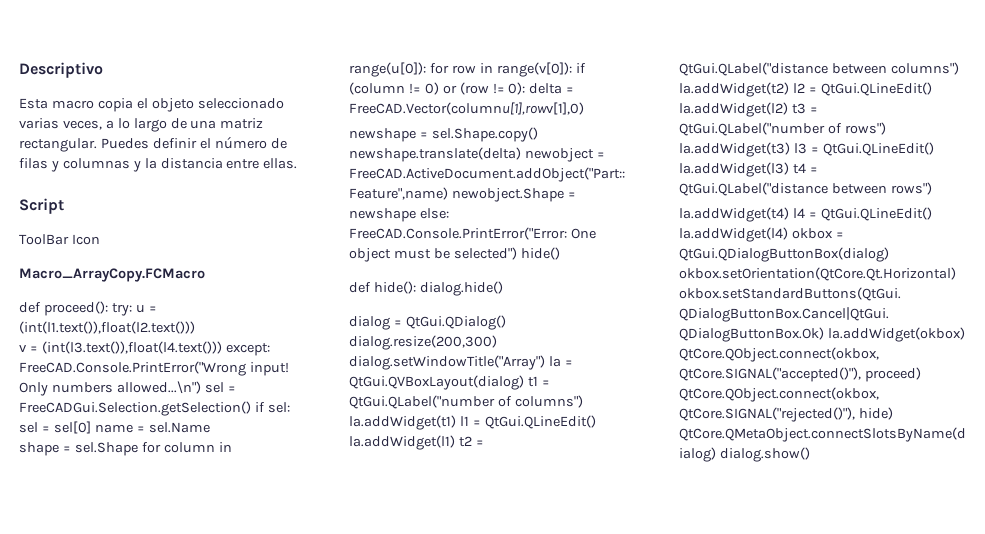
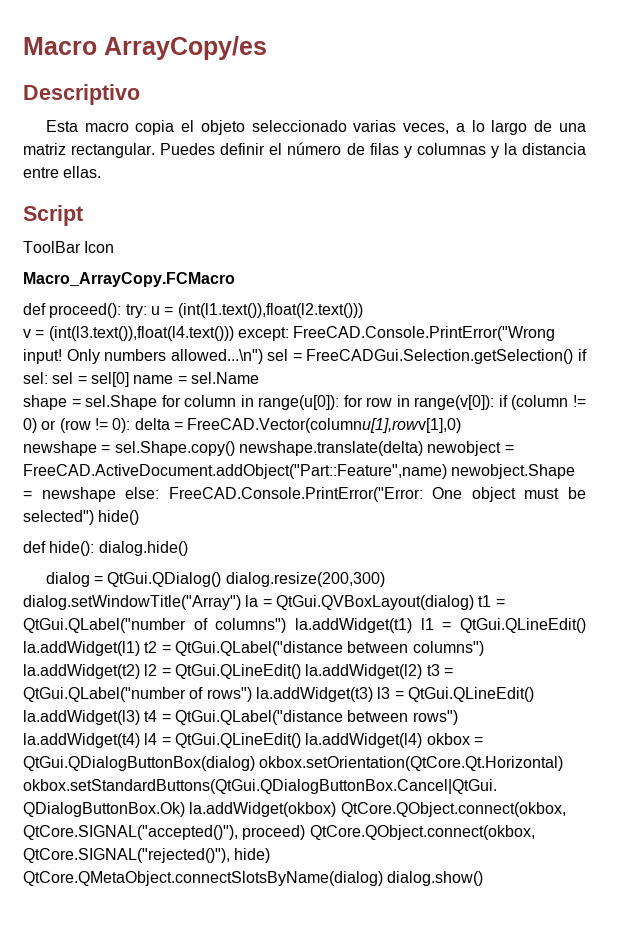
(19, 70) none -> [23,36,267,60] Macro ArrayCopy/es //

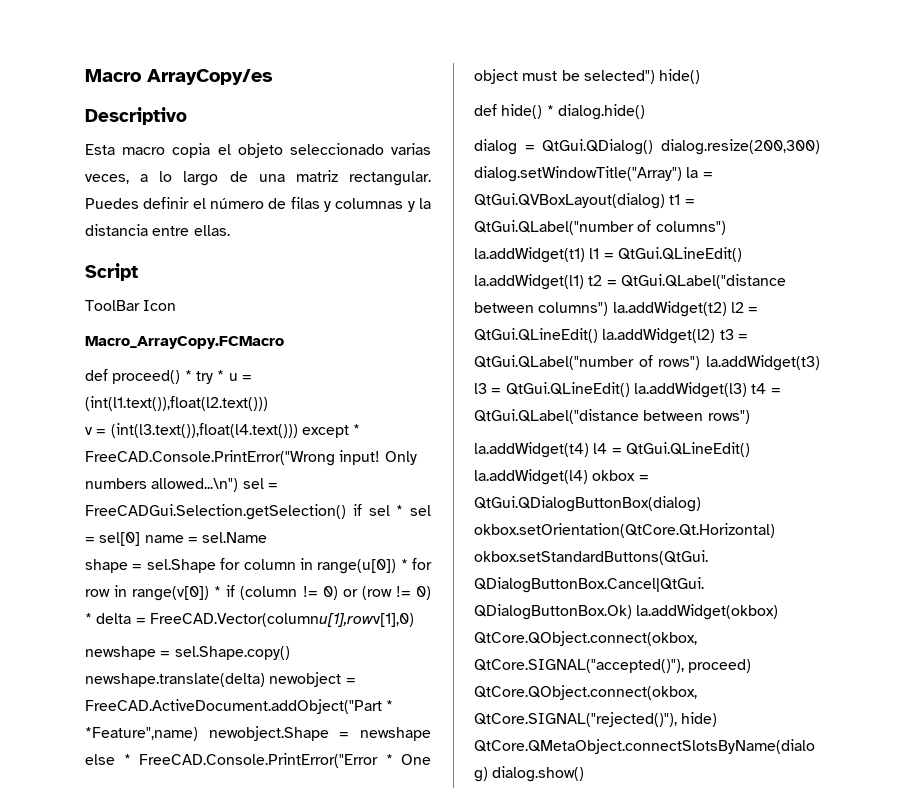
[49,303,147,318] proceed(): try: -> [112,370,225,384] proceed() * try *
[237,327,289,341] except: -> [301,424,361,438] except *
[23,372,48,384] sel: -> [368,505,404,516] sel *
[258,395,340,410] range(u[0]): -> [317,559,408,574] range(u[0]) *
[414,395,495,410] range(v[0]): -> [132,586,222,601] range(v[0]) *
[112,418,131,433] 0): -> [415,586,431,600] [85,613,92,624] 0) *
[23,464,576,479] [23,487,423,502] FreeCAD.ActiveDocument.addObject("Part::Feature",name) newobject.Shape = newshape else: FreeCAD.Console.PrintError("Error: -> [85,699,394,714] [85,726,432,741] [85,753,393,768] FreeCAD.ActiveDocument.addObject("Part * *Feature",name) newobject.Shape = newshape else * FreeCAD.Console.PrintError("Error *
[49,541,95,556] hide(): -> [501,104,554,119] hide() *

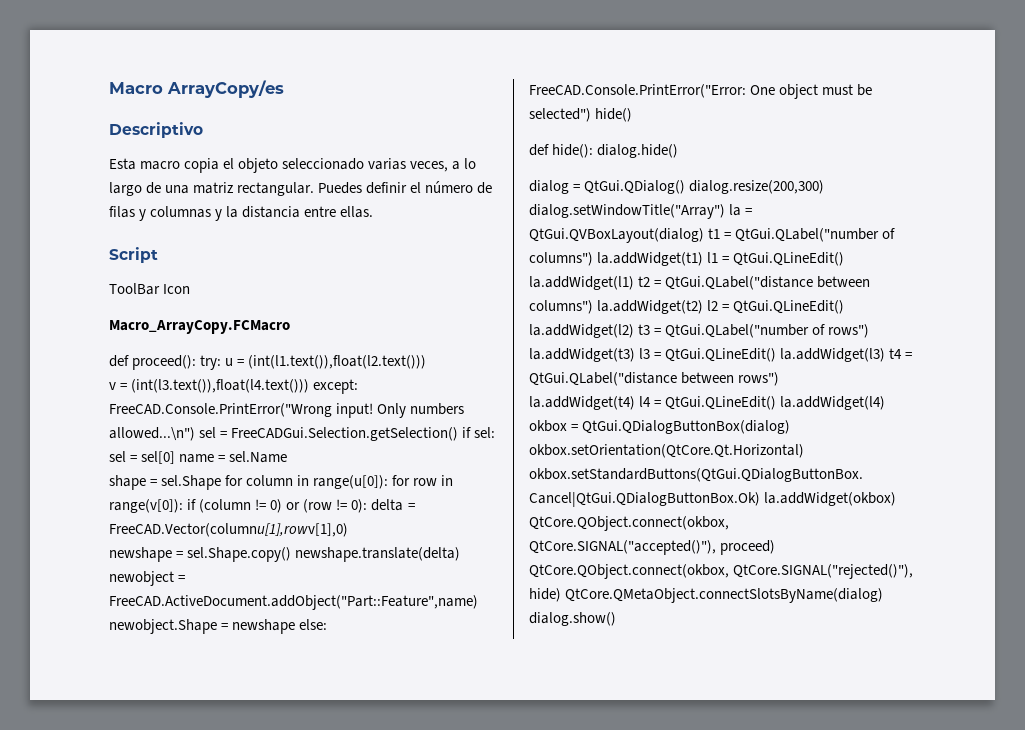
[112,370,225,384] proceed() * try * -> [132,355,222,370] proceed(): try:
[301,424,361,438] except * -> [313,379,359,394] except:
[368,505,404,516] sel * -> [474,427,496,438] sel:
[317,559,408,574] range(u[0]) * -> [313,475,389,489] range(u[0]):
[132,586,222,601] range(v[0]) * -> [109,499,183,513] range(v[0]):
[415,586,431,600] [85,613,92,624] 0) * -> [351,499,368,513] 0):
[85,699,394,714] [85,726,432,741] [85,753,393,768] FreeCAD.ActiveDocument.addObject("Part * *Feature",name) newobject.Shape = newshape else * FreeCAD.Console.PrintError("Error * -> [109,595,478,610] [109,619,328,634] [529,84,746,98] FreeCAD.ActiveDocument.addObject("Part::Feature",name) newobject.Shape = newshape else: FreeCAD.Console.PrintError("Error:
[501,104,554,119] hide() * -> [552,144,594,158] hide():

